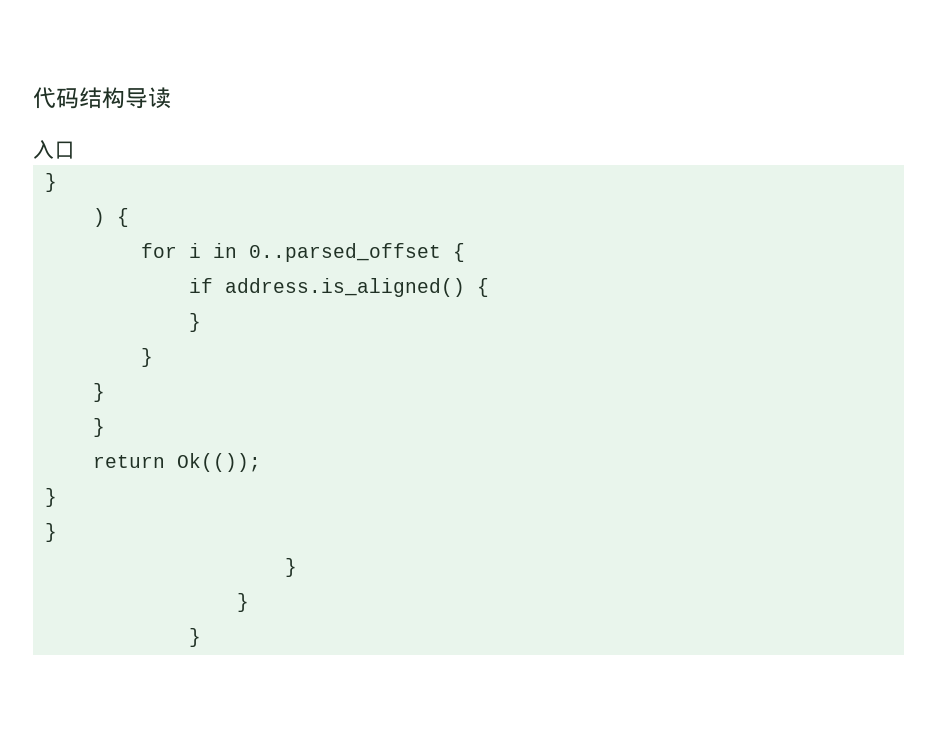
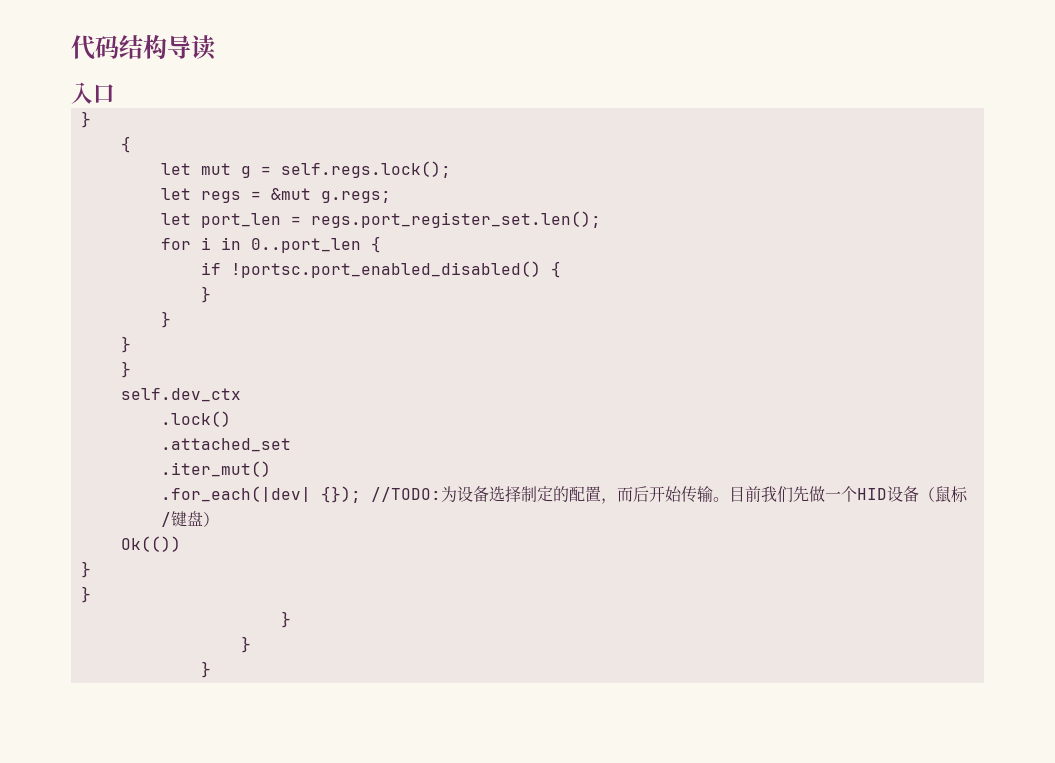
[92,208,129,227] ) { -> [121,136,132,153] [161,161,452,178] [161,188,392,203] [161,211,602,228] { // let mut g = self.regs.lock(); // let regs = &mut g.regs; // let port_len = regs.port_register_set.len();
[248,243,441,262] 0..parsed_offset -> [251,238,362,253] 0..port_len
[224,278,465,297] address.is_aligned() -> [231,261,542,278] !portsc.port_enabled_disabled()
[92,453,261,472] return Ok(()); -> [121,388,242,402] [161,411,232,427] [161,438,292,452] [161,461,272,477] [161,486,969,504] [161,511,220,527] [121,536,182,552] self.dev_ctx // .lock() // .attached_set // .iter_mut() // .for_each(|dev| {}); //TODO:为设备选择制定的配置，而后开始传输。目前我们先做一个HID设备（鼠标/键盘） // Ok(())

